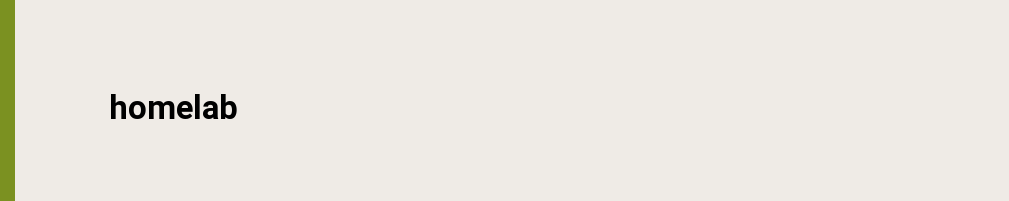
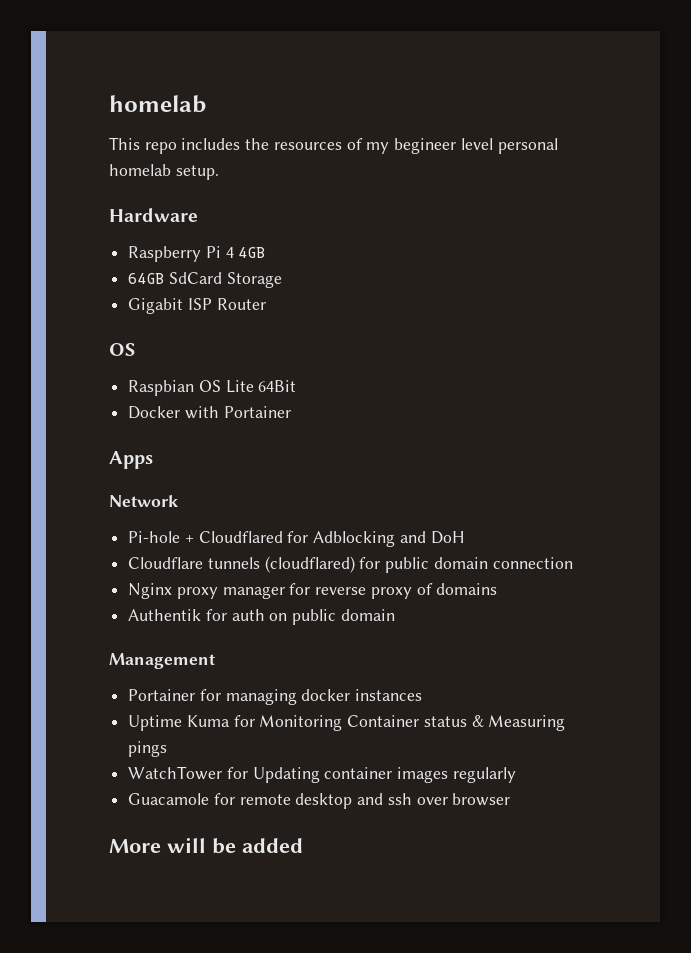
[109,94,238,119] homelab -> [109,95,206,113] [109,137,558,154] [109,164,219,180] [109,208,198,222] [128,246,266,262] [128,272,282,288] [128,298,266,314] [109,343,136,356] [128,380,297,396] [128,406,291,419] [109,451,153,469] [109,495,179,507] [128,531,465,547] [128,556,573,573] [128,583,498,599] [128,609,395,625] [109,653,215,669] [128,689,423,705] [128,715,566,731] [128,741,168,757] [128,766,516,783] [128,793,511,809] [109,837,303,854] homelab // This repo includes the resources of my begineer level personal homelab setup. // Hardware // Raspberry Pi 4 4GB // 64GB SdCard Storage // Gigabit ISP Router // OS // Raspbian OS Lite 64Bit // Docker with Portainer // Apps // Network // Pi-hole + Cloudflared for Adblocking and DoH // Cloudflare tunnels (cloudflared) for public domain connection // Nginx proxy manager for reverse proxy of domains // Authentik for auth on public domain // Management // Portainer for managing docker instances // Uptime Kuma for Monitoring Container status & Measuring pings // WatchTower for Updating container images regularly // Guacamole for remote desktop and ssh over browser // More will be added

